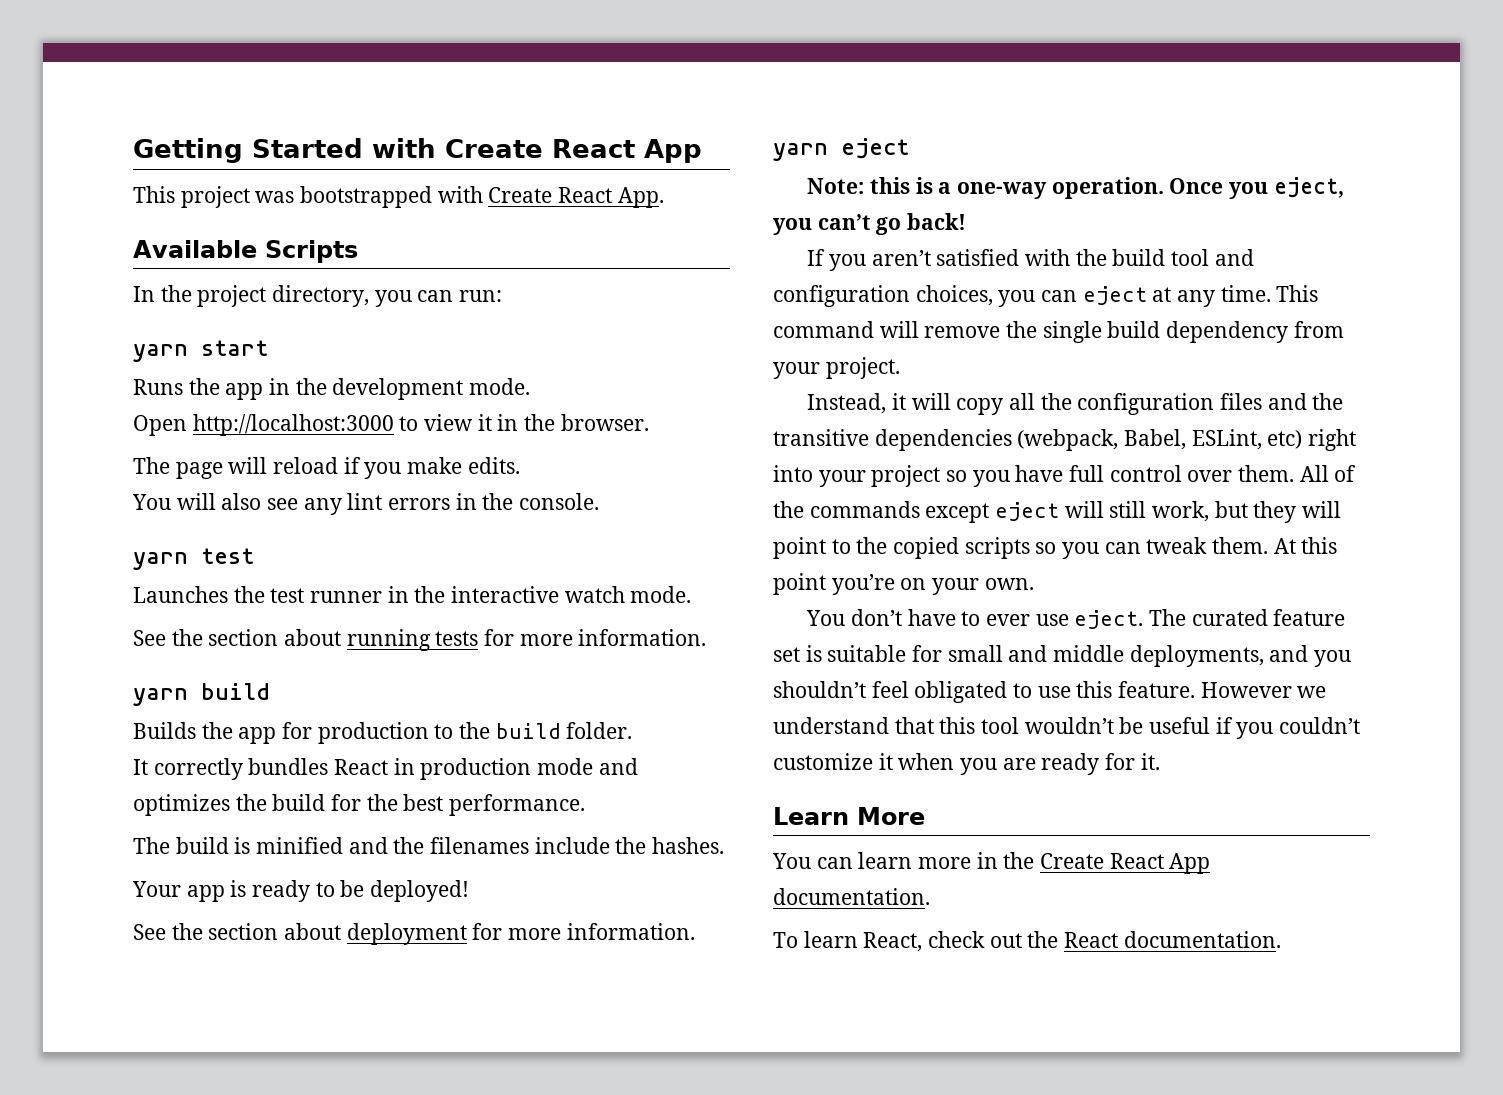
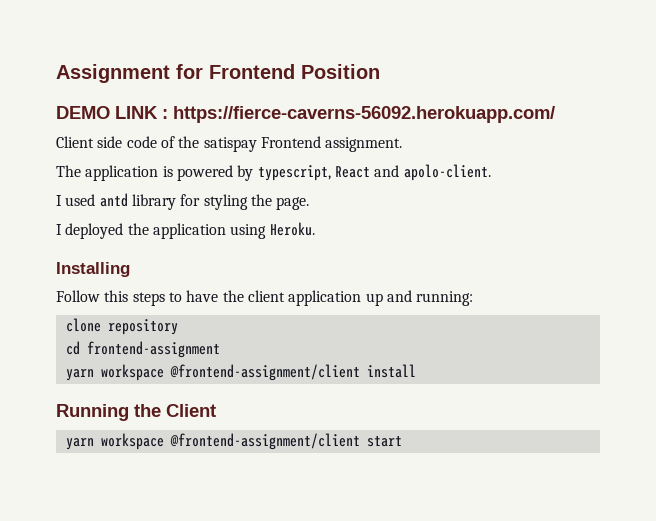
[133,138,702,163] [133,186,664,208] [133,240,358,263] [133,285,503,307] [133,340,268,362] [133,378,531,400] [133,414,649,436] [133,457,520,479] [132,493,600,515] [133,548,254,570] [133,586,692,603] [133,629,707,651] [133,683,270,706] [133,722,633,744] [133,758,638,780] [133,794,586,816] [133,837,725,854] [132,880,470,902] [133,923,695,945] [773,138,909,161] [807,177,1344,199] [773,213,967,235] [807,249,1254,271] [773,285,1319,307] [773,321,1344,343] [773,357,900,379] [807,393,1344,415] [773,429,1357,451] [773,465,1357,487] [773,501,1342,523] [773,537,1338,559] [773,573,1034,595] [806,609,1346,629] [773,645,1352,667] [773,681,1327,703] [773,717,1361,739] [773,753,1160,775] [773,807,925,825] [772,852,1211,874] [773,888,930,905] [773,931,1281,952] Getting Started with Create React App // This project was bootstrapped with Create React App. // Available Scripts // In the project directory, you can run: // yarn start // Runs the app in the development mode. // Open http://localhost:3000 to view it in the browser. // The page will reload if you make edits. // You will also see any lint errors in the console. // yarn test // Launches the test runner in the interactive watch mode. // See the section about running tests for more information. // yarn build // Builds the app for production to the build folder. // It correctly bundles React in production mode and optimizes the build for the best performance. // The build is minified and the filenames include the hashes. // Your app is ready to be deployed! // See the section about deployment for more information. // yarn eject // Note: this is a one-way operation. Once you eject, you can’t go back! // If you aren’t satisfied with the build tool and configuration choices, you can eject at any time. This command will remove the single build dependency from your project. // Instead, it will copy all the configuration files and the transitive dependencies (webpack, Babel, ESLint, etc) right into your project so you have full control over them. All of the commands except eject will still work, but they will point to the copied scripts so you can tweak them. At this point you’re on your own. // You don’t have to ever use eject. The curated feature set is suitable for small and middle deployments, and you shouldn’t feel obligated to use this feature. However we understand that this tool wouldn’t be useful if you couldn’t customize it when you are ready for it. // Learn More // You can learn more in the Create React App documentation. // To learn React, check out the React documentation. -> [56,64,380,83] [56,106,555,123] [56,136,403,152] [56,164,491,181] [56,193,310,210] [56,222,315,239] [56,262,130,277] [56,290,474,306] [65,318,178,335] [65,341,220,358] [65,364,416,381] [56,404,216,421] [65,433,402,450] Assignment for Frontend Position // DEMO LINK : https://fierce-caverns-56092.herokuapp.com/ // Client side code of the satispay Frontend assignment. // The application is powered by typescript, React and apolo-client. // I used antd library for styling the page. // I deployed the application using Heroku. // Installing // Follow this steps to have the client application up and running: // clone repository // cd frontend-assignment // yarn workspace @frontend-assignment/client install // Running the Client // yarn workspace @frontend-assignment/client start

